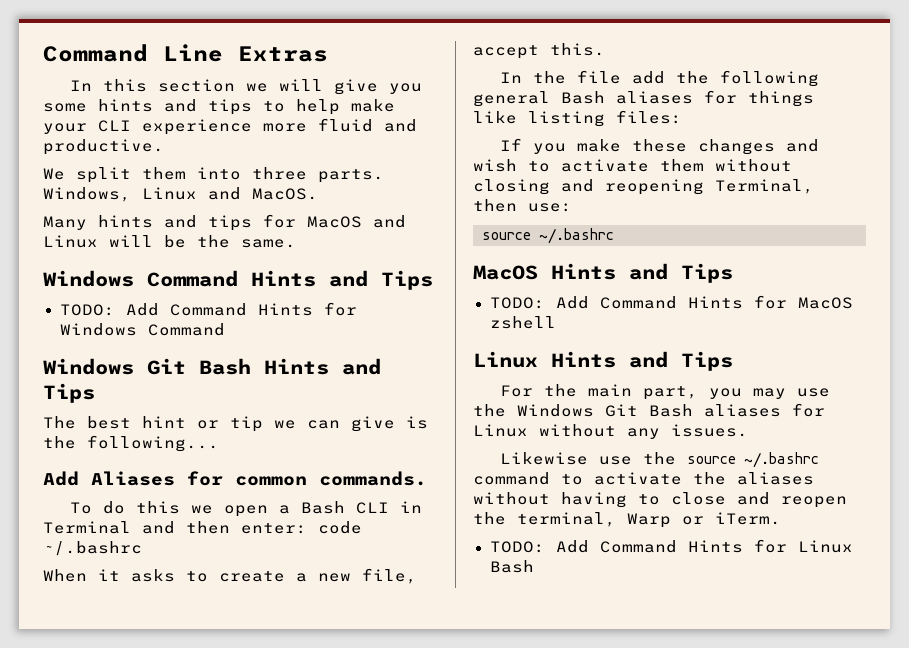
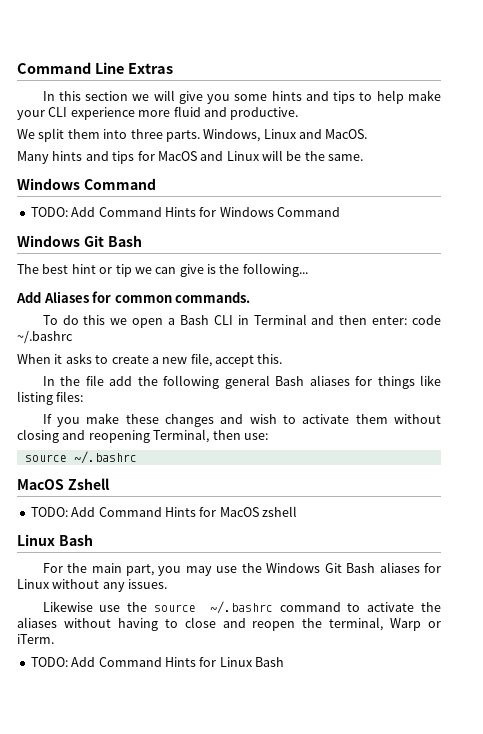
[251,270,433,290] Hints and Tips -> (156, 184) none
[264,358,381,375] [43,383,95,403] Hints and Tips -> (142, 241) none
[551,263,733,283] Hints and Tips -> [67,478,110,490] Zshell
[551,351,733,371] Hints and Tips -> [58,534,93,546] Bash

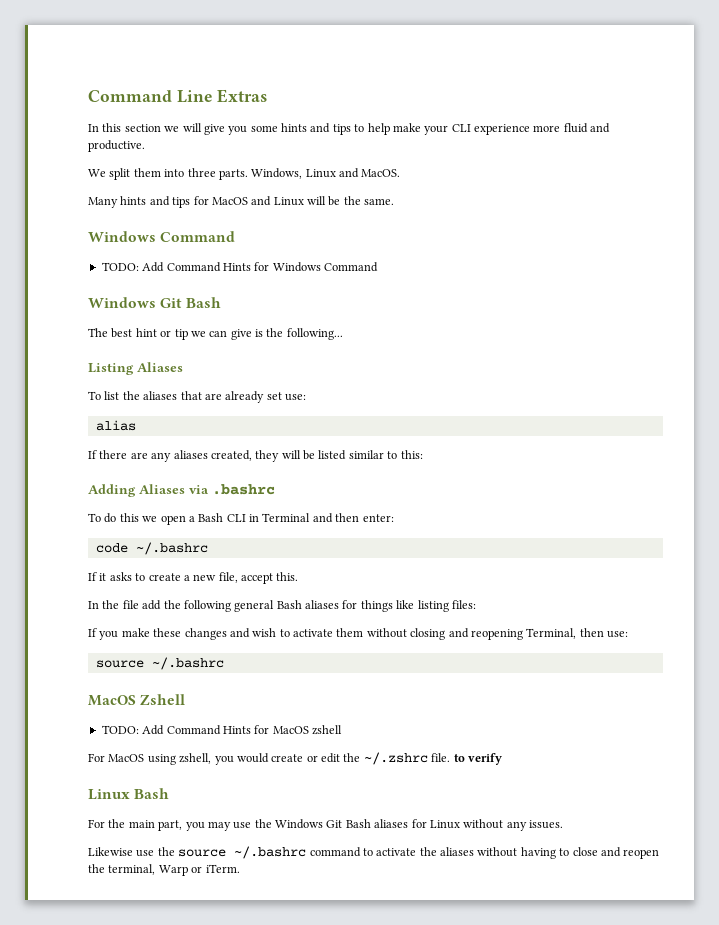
[16,291,251,303] Add Aliases for common commands. -> [88,362,183,375] [88,391,306,403] [95,420,136,431] [88,450,423,462] [88,484,275,497] Listing Aliases // To list the aliases that are already set use: // alias // If there are any aliases created, they will be listed similar to this: // Adding Aliases via .bashrc
(408, 320) none -> (394, 518) //
[17,354,51,364] When -> [88,572,97,581] If
(297, 511) none -> [88,752,502,765] // For MacOS using zshell, you would create or edit the ~/.zshrc file. to verify
[30,657,284,667] // TODO: Add Command Hints for Linux Bash -> (240, 868) none

